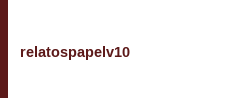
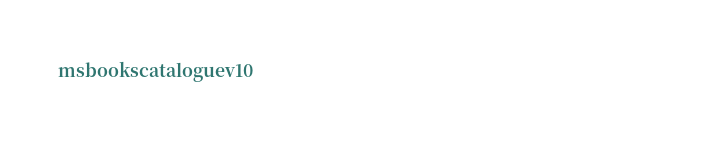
[20,46,130,60] relatospapelv10 -> [58,61,253,82] msbookscataloguev10

